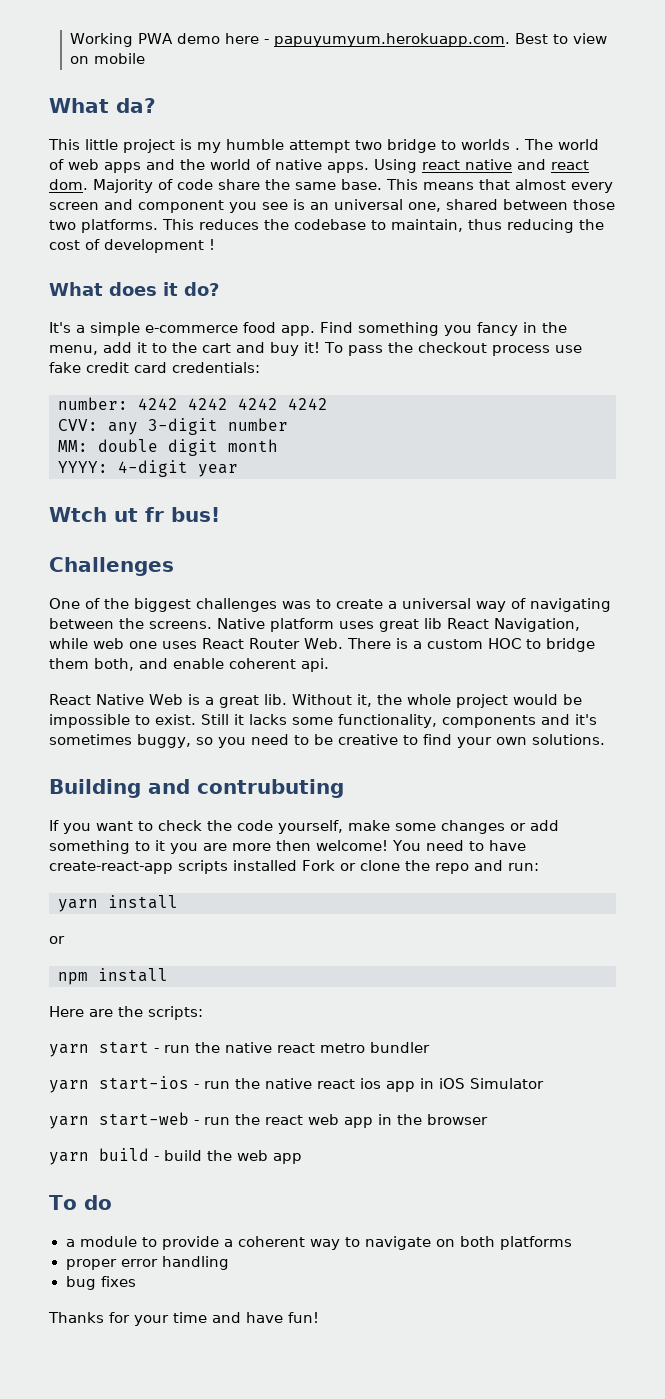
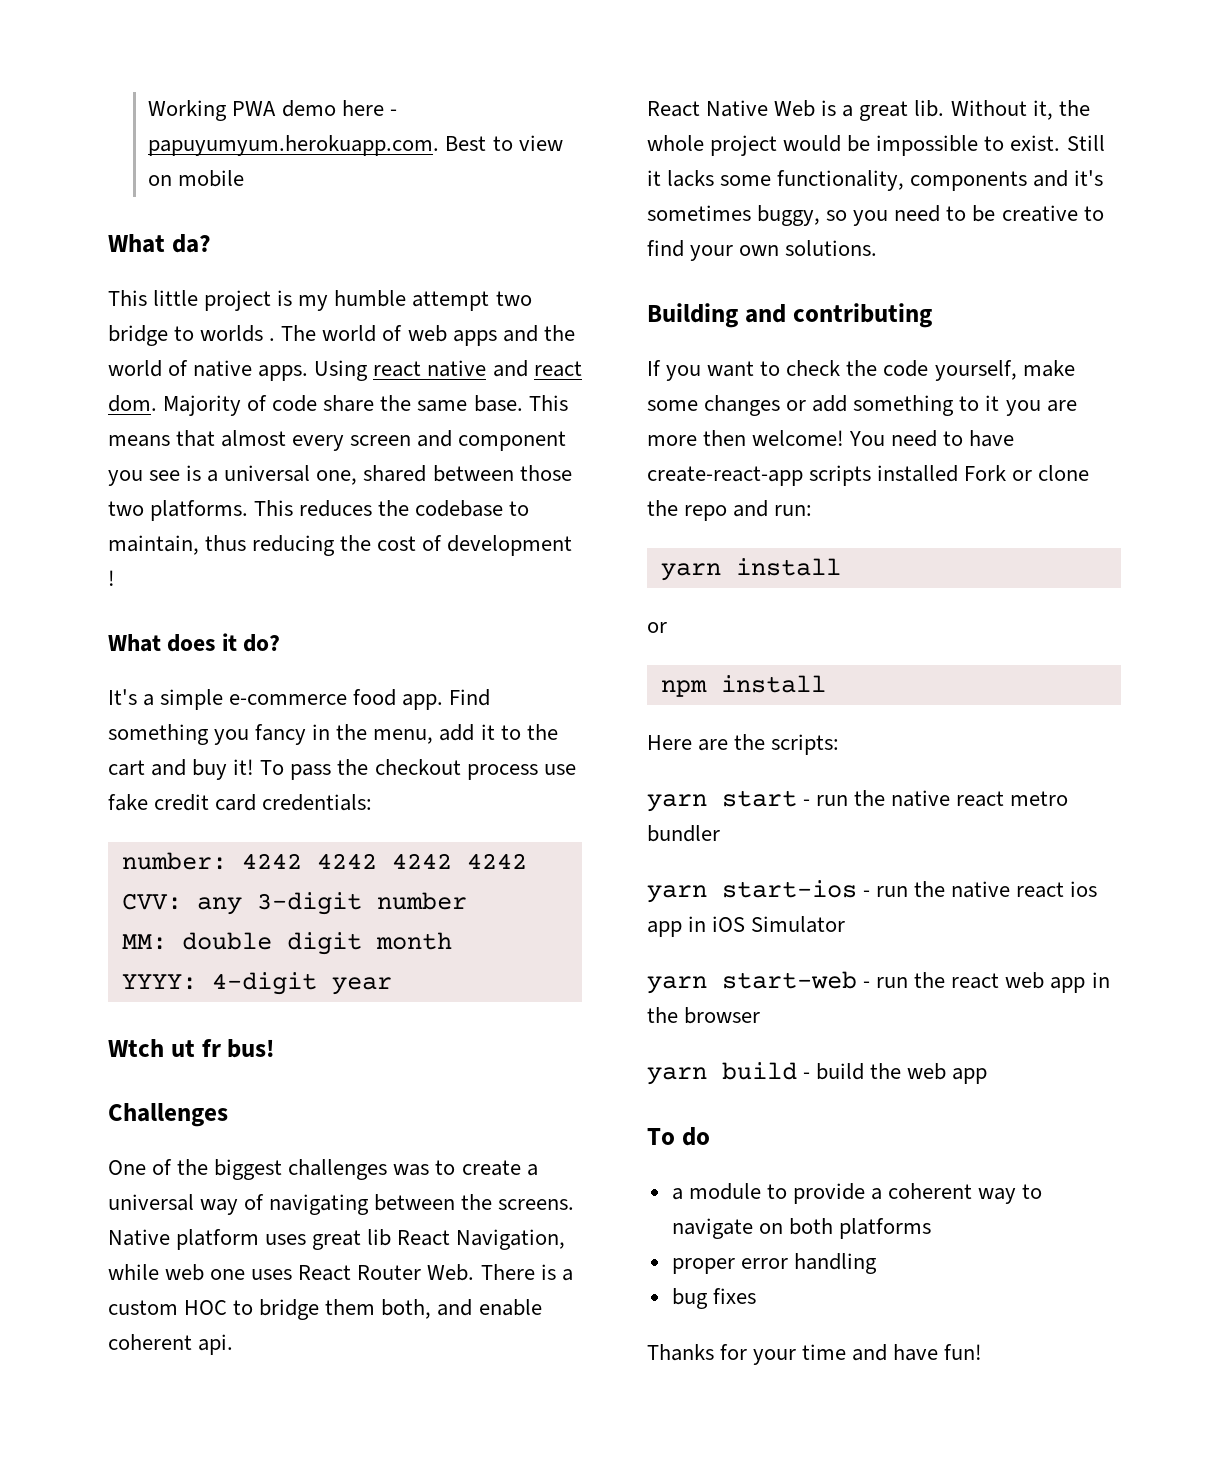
[310,202,329,210] an -> [207,470,219,482] a
[197,779,344,798] contrubuting -> [792,303,932,328] contributing

